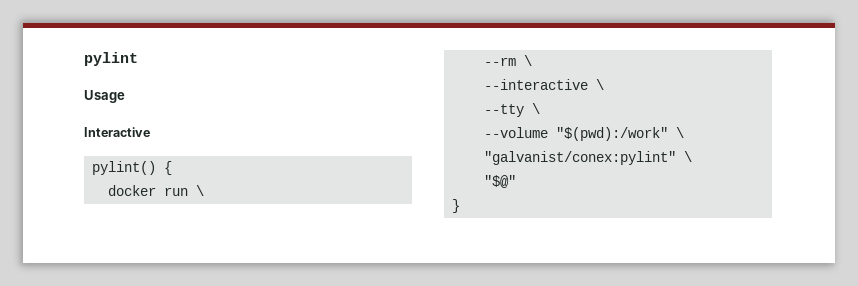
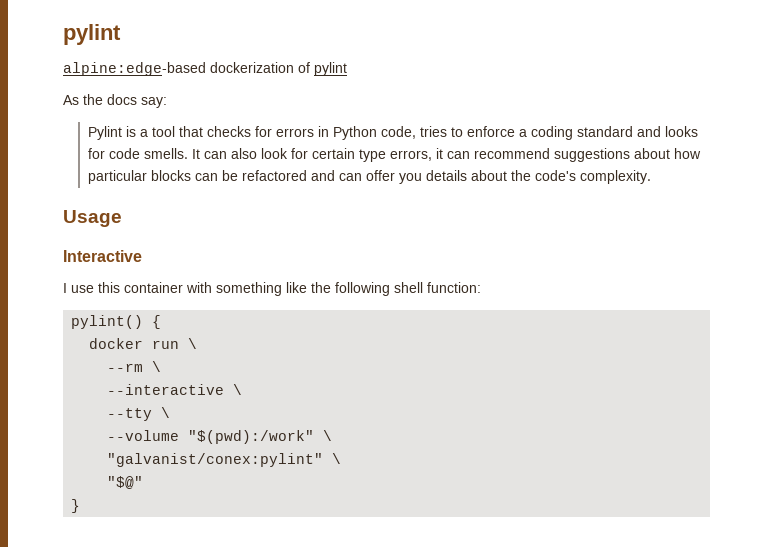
[84,52,138,66] [84,90,125,103] [84,127,150,137] pylint // Usage // Interactive -> [63,24,121,45] [63,62,347,76] [63,94,167,108] [87,126,698,140] [87,148,701,162] [87,170,651,184] [63,210,122,227] [63,250,142,262] [63,282,481,296] pylint // alpine:edge-based dockerization of pylint // As the docs say: // Pylint is a tool that checks for errors in Python code, tries to enforce a coding standard and looks for code smells. It can also look for certain type errors, it can recommend suggestions about how particular blocks can be refactored and can offer you details about the code's complexity. // Usage // Interactive // I use this container with something like the following shell function:

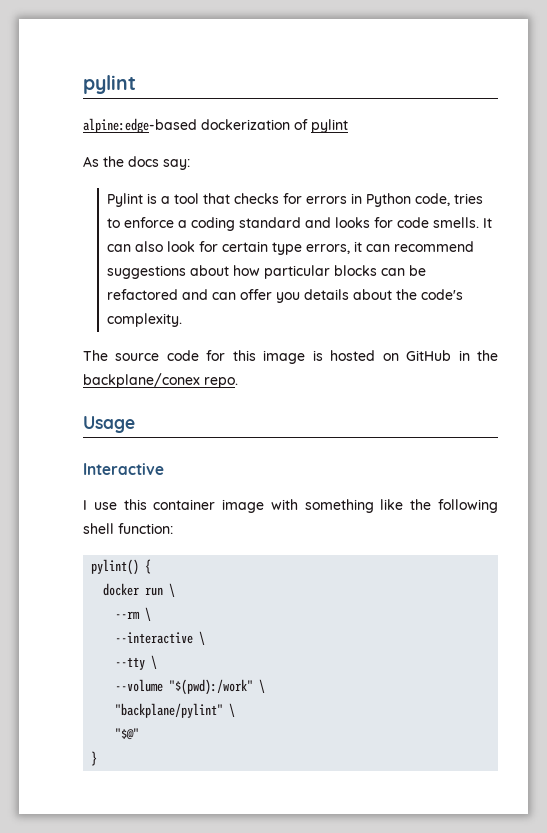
(651, 177) none -> [83,350,498,364] [83,373,238,388] // The source code for this image is hosted on GitHub in the backplane/conex repo.
(183, 287) none -> [222,499,265,513] image
[107,453,324,467] "galvanist/conex:pylint" -> [115,703,224,718] "backplane/pylint"

